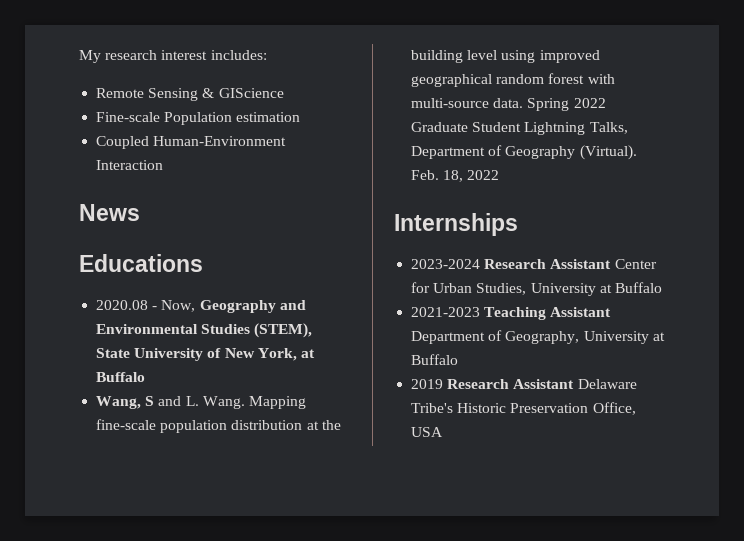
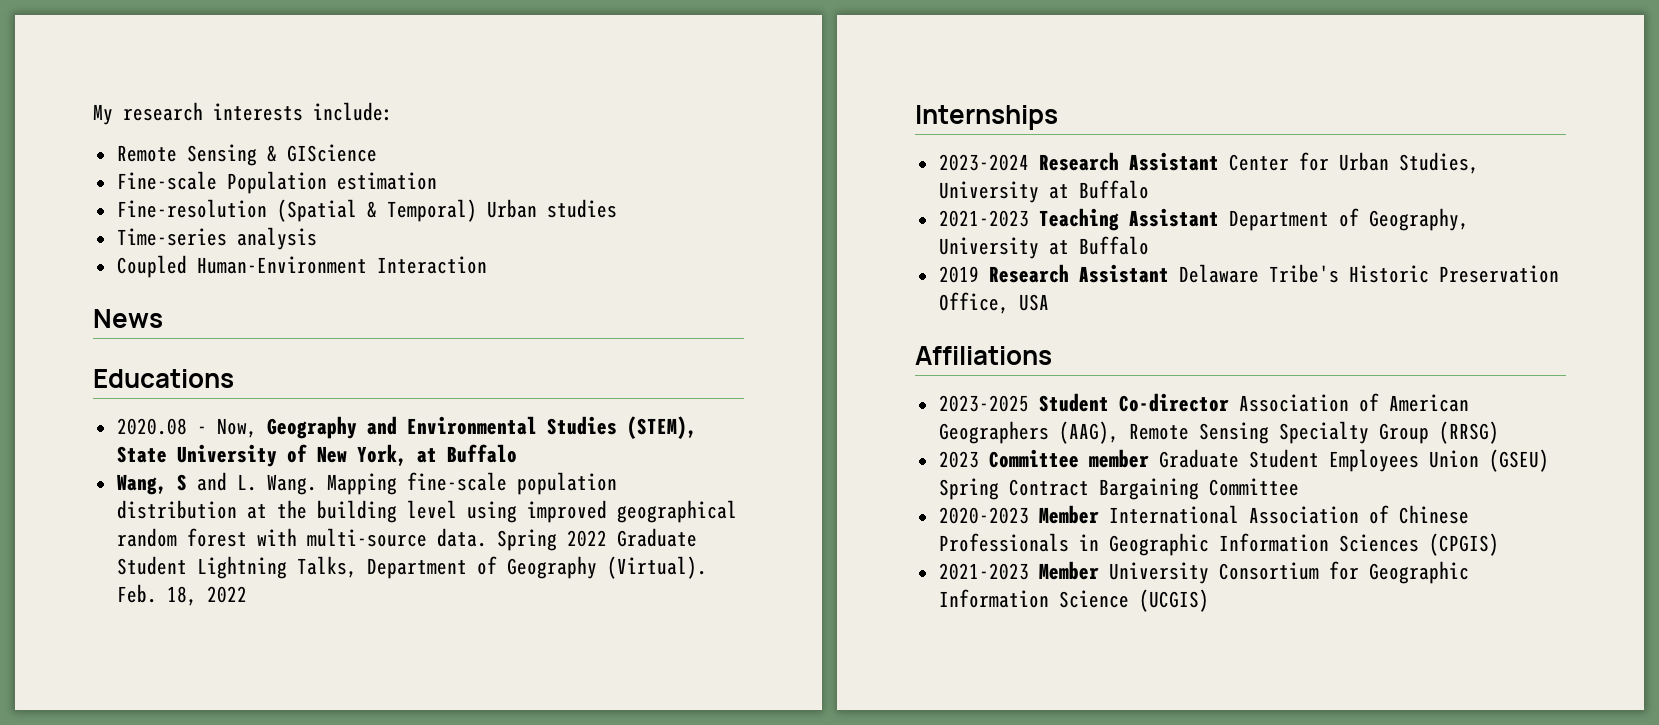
[161,50,267,60] interest includes: -> [213,102,393,121] interests include:
(301, 117) none -> [116,199,617,222] [116,227,317,250] // Fine-resolution (Spatial & Temporal) Urban studies // Time-series analysis
(444, 432) none -> [915,346,1052,365] [938,393,1469,412] [938,421,1499,444] [938,449,1549,472] [938,478,1299,500] [938,505,1469,524] [938,533,1499,556] [938,561,1469,584] [938,589,1209,612] // Affiliations // 2023-2025 Student Co-director Association of American Geographers (AAG), Remote Sensing Specialty Group (RRSG) // 2023 Committee member Graduate Student Employees Union (GSEU) Spring Contract Bargaining Committee // 2020-2023 Member International Association of Chinese Professionals in Geographic Information Sciences (CPGIS) // 2021-2023 Member University Consortium for Geographic Information Science (UCGIS)

